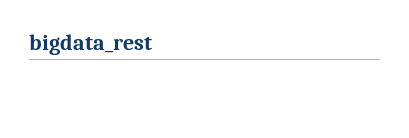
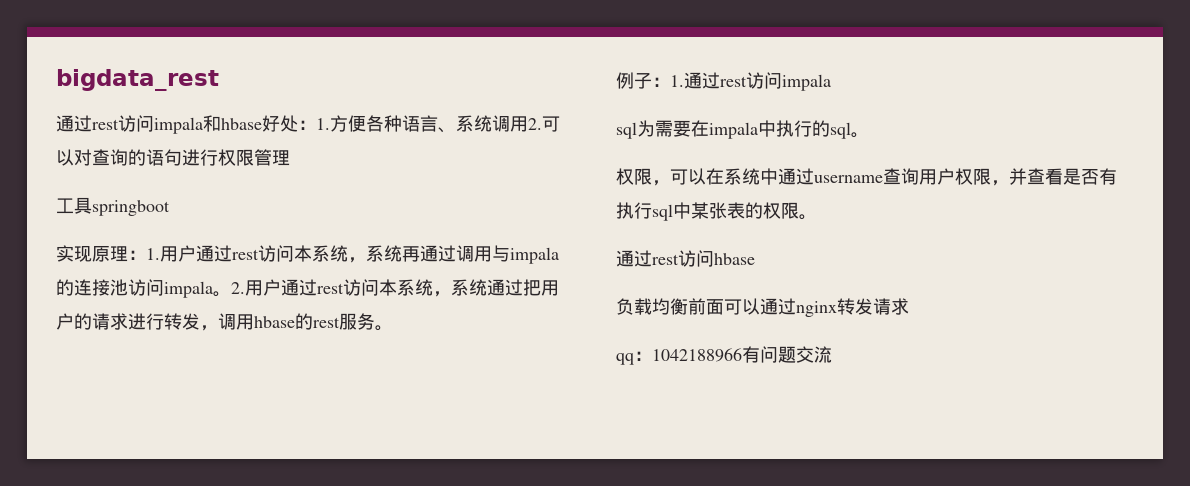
(152, 44) none -> [56,115,560,134] [56,149,290,166] [56,197,170,216] [56,245,559,264] [56,279,559,298] [56,313,393,331] [616,72,831,91] [616,120,869,139] [616,168,1117,186] [616,202,817,221] [616,250,755,267] [616,298,909,317] [616,346,832,365] // 通过rest访问impala和hbase好处：1.方便各种语言、系统调用2.可以对查询的语句进行权限管理 // 工具springboot // 实现原理：1.用户通过rest访问本系统，系统再通过调用与impala的连接池访问impala。2.用户通过rest访问本系统，系统通过把用户的请求进行转发，调用hbase的rest服务。 // 例子：1.通过rest访问impala // sql为需要在impala中执行的sql。 // 权限，可以在系统中通过username查询用户权限，并查看是否有执行sql中某张表的权限。 // 通过rest访问hbase // 负载均衡前面可以通过nginx转发请求 // qq：1042188966有问题交流

